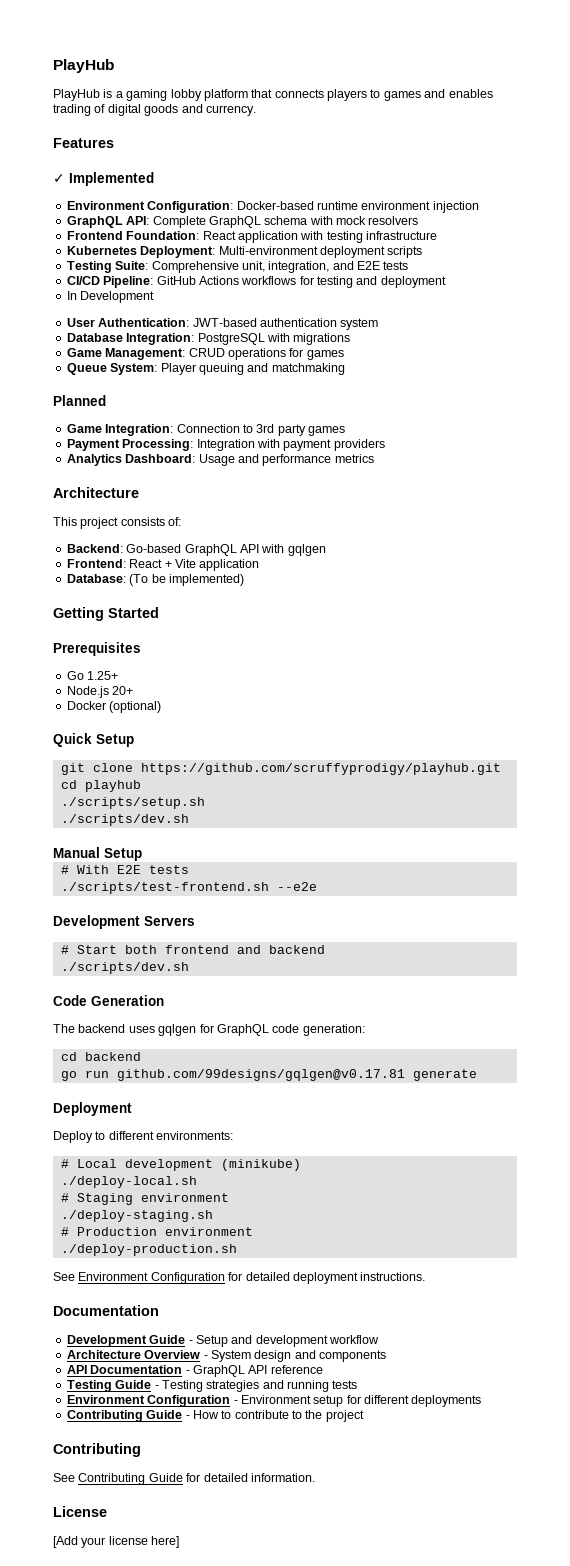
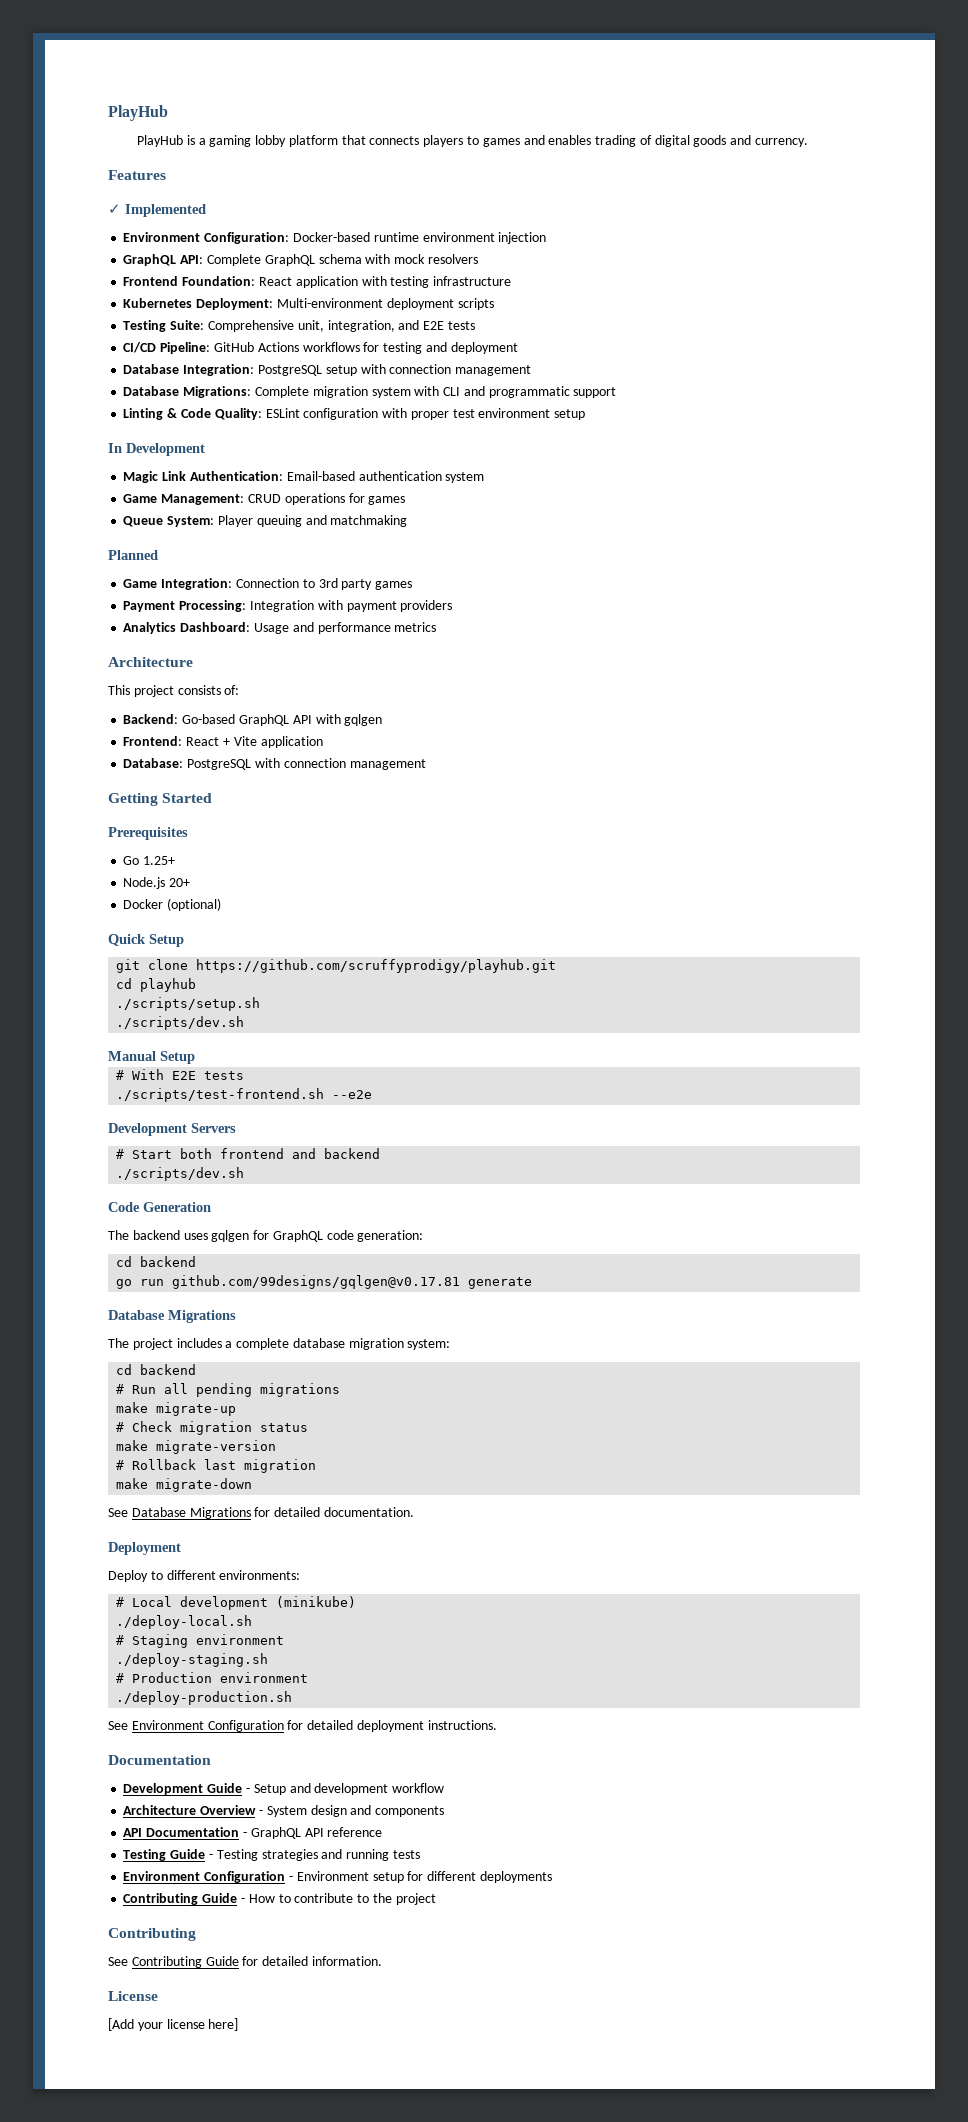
[66,291,155,303] [66,318,379,330] [66,333,351,345] In Development // User Authentication: JWT-based authentication system // Database Integration: PostgreSQL with migrations -> [123,364,532,376] [123,386,617,398] [123,408,586,420] [108,443,205,456] [123,471,485,483] Database Integration: PostgreSQL setup with connection management // Database Migrations: Complete migration system with CLI and programmatic support // Linting & Code Quality: ESLint configuration with proper test environment setup // In Development // Magic Link Authentication: Email-based authentication system
[129,574,244,586] (To be implemented) -> [187,758,426,770] PostgreSQL with connection management
(477, 1075) none -> [108,1310,236,1323] [108,1338,451,1350] [116,1364,197,1375] [116,1383,341,1397] [116,1402,237,1416] [116,1421,309,1435] [116,1440,277,1454] [116,1459,317,1473] [116,1478,253,1492] [108,1507,414,1519] // Database Migrations // The project includes a complete database migration system: // cd backend // # Run all pending migrations // make migrate-up // # Check migration status // make migrate-version // # Rollback last migration // make migrate-down // See Database Migrations for detailed documentation.

